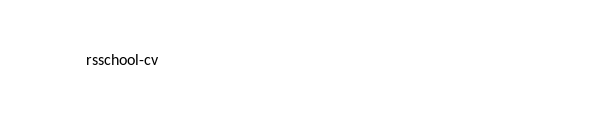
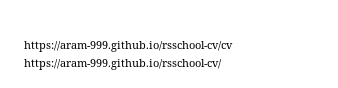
[86,54,159,65] rsschool-cv -> [24,41,233,52] [24,59,222,70] https://aram-999.github.io/rsschool-cv/cv https://aram-999.github.io/rsschool-cv/

